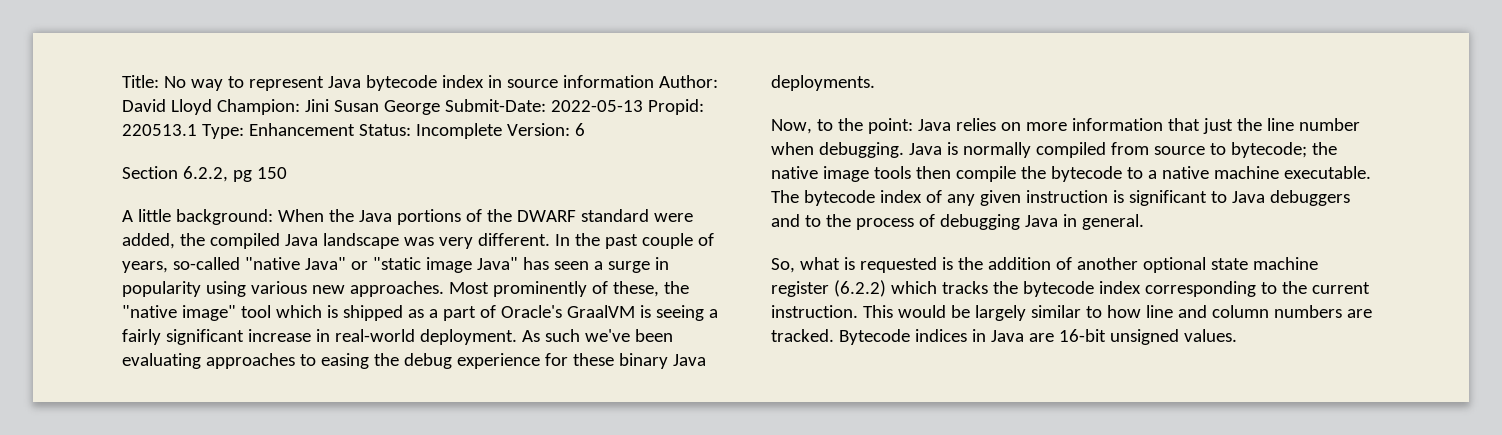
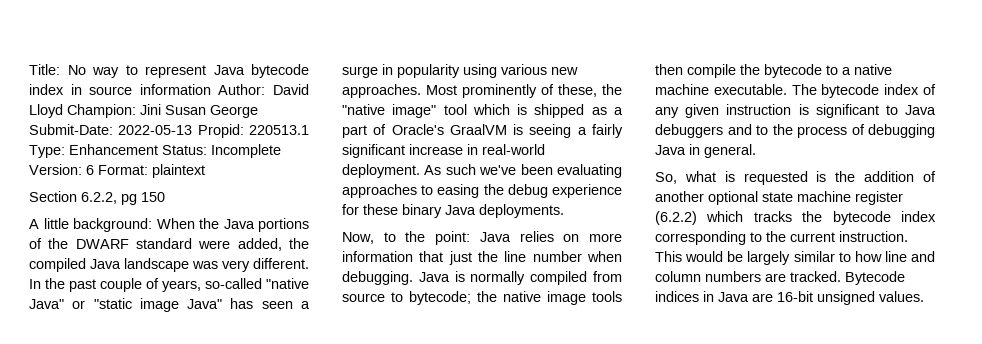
(585, 129) none -> [98,164,205,178] Format: plaintext

